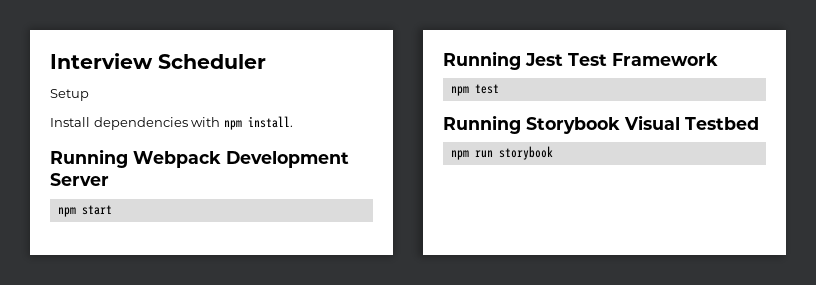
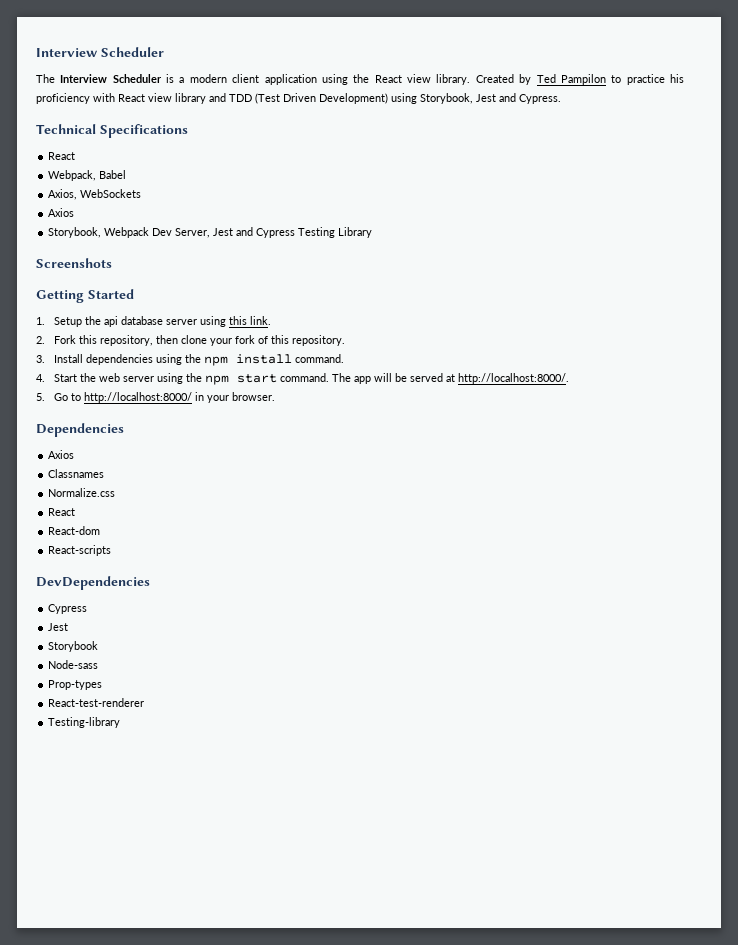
[50,89,89,101] [50,116,293,130] [50,149,349,168] [50,173,109,186] [57,205,112,217] [443,51,718,70] [450,84,499,96] [443,115,759,134] [450,146,553,160] Setup // Install dependencies with npm install. // Running Webpack Development Server // npm start // Running Jest Test Framework // npm test // Running Storybook Visual Testbed // npm run storybook -> [36,74,684,85] [36,93,561,104] [36,124,188,138] [48,152,76,160] [48,170,127,181] [48,189,142,200] [48,208,75,217] [48,227,373,238] [36,258,112,268] [36,289,134,303] [36,316,272,327] [36,335,346,346] [36,354,345,366] [36,373,570,385] [36,392,276,403] [36,423,124,437] [48,450,75,459] [48,469,105,478] [48,488,116,497] [48,508,76,516] [48,526,101,535] [48,545,112,556] [36,576,150,590] [48,604,88,614] [48,623,69,631] [48,641,99,652] [48,660,99,669] [48,680,103,690] [48,698,145,707] [48,717,121,728] The Interview Scheduler is a modern client application using the React view library. Created by Ted Pampilon to practice his proficiency with React view library and TDD (Test Driven Development) using Storybook, Jest and Cypress. // Technical Specifications // React // Webpack, Babel // Axios, WebSockets // Axios // Storybook, Webpack Dev Server, Jest and Cypress Testing Library // Screenshots // Getting Started // 1. Setup the api database server using this link. // 2. Fork this repository, then clone your fork of this repository. // 3. Install dependencies using the npm install command. // 4. Start the web server using the npm start command. The app will be served at http://localhost:8000/. // 5. Go to http://localhost:8000/ in your browser. // Dependencies // Axios // Classnames // Normalize.css // React // React-dom // React-scripts // DevDependencies // Cypress // Jest // Storybook // Node-sass // Prop-types // React-test-renderer // Testing-library

